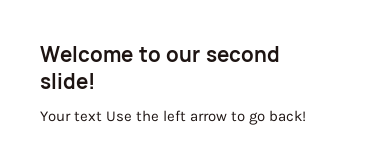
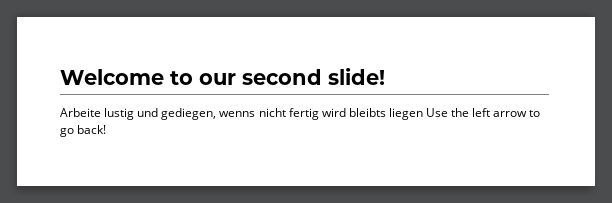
[40,111,103,122] Your text -> [60,108,423,120] Arbeite lustig und gediegen, wenns nicht fertig wird bleibts liegen

